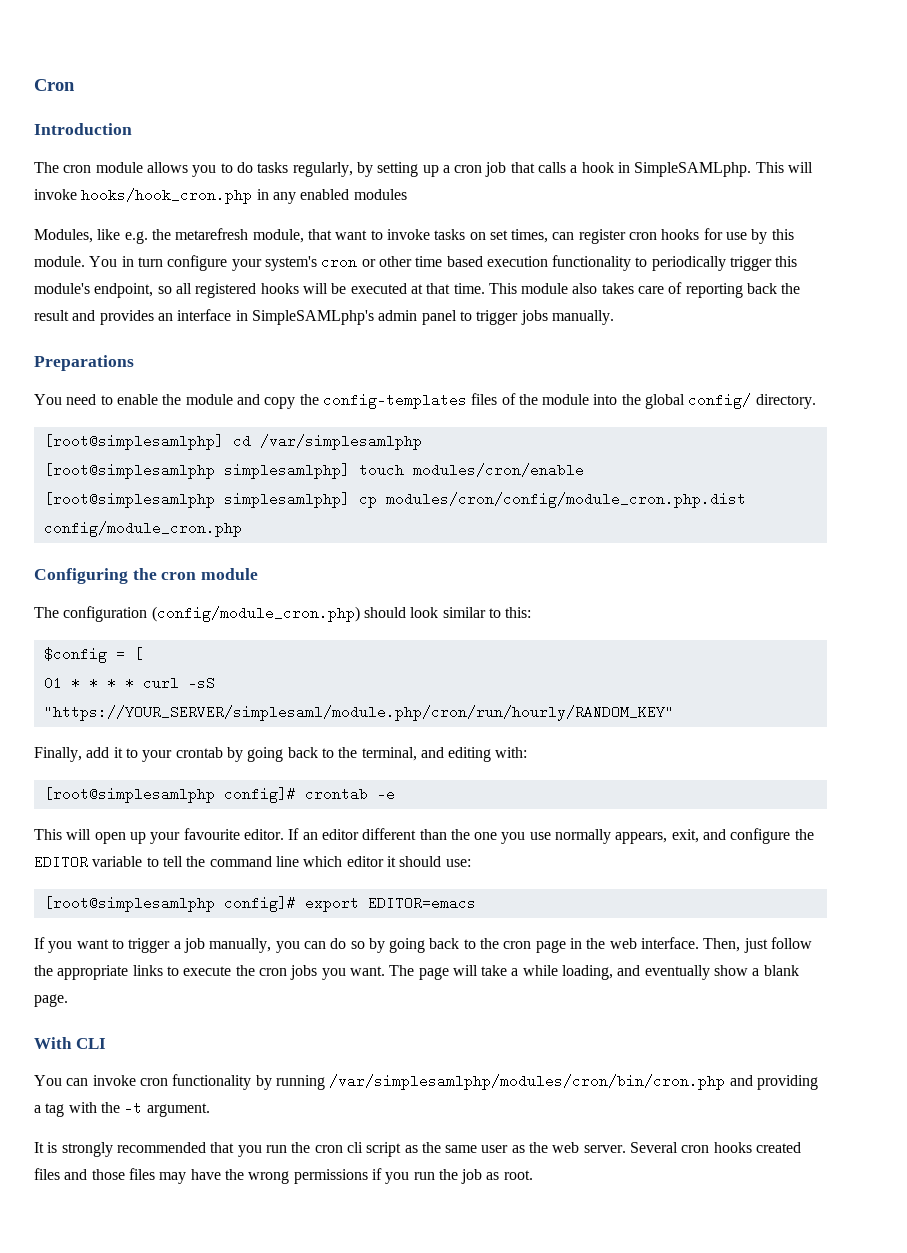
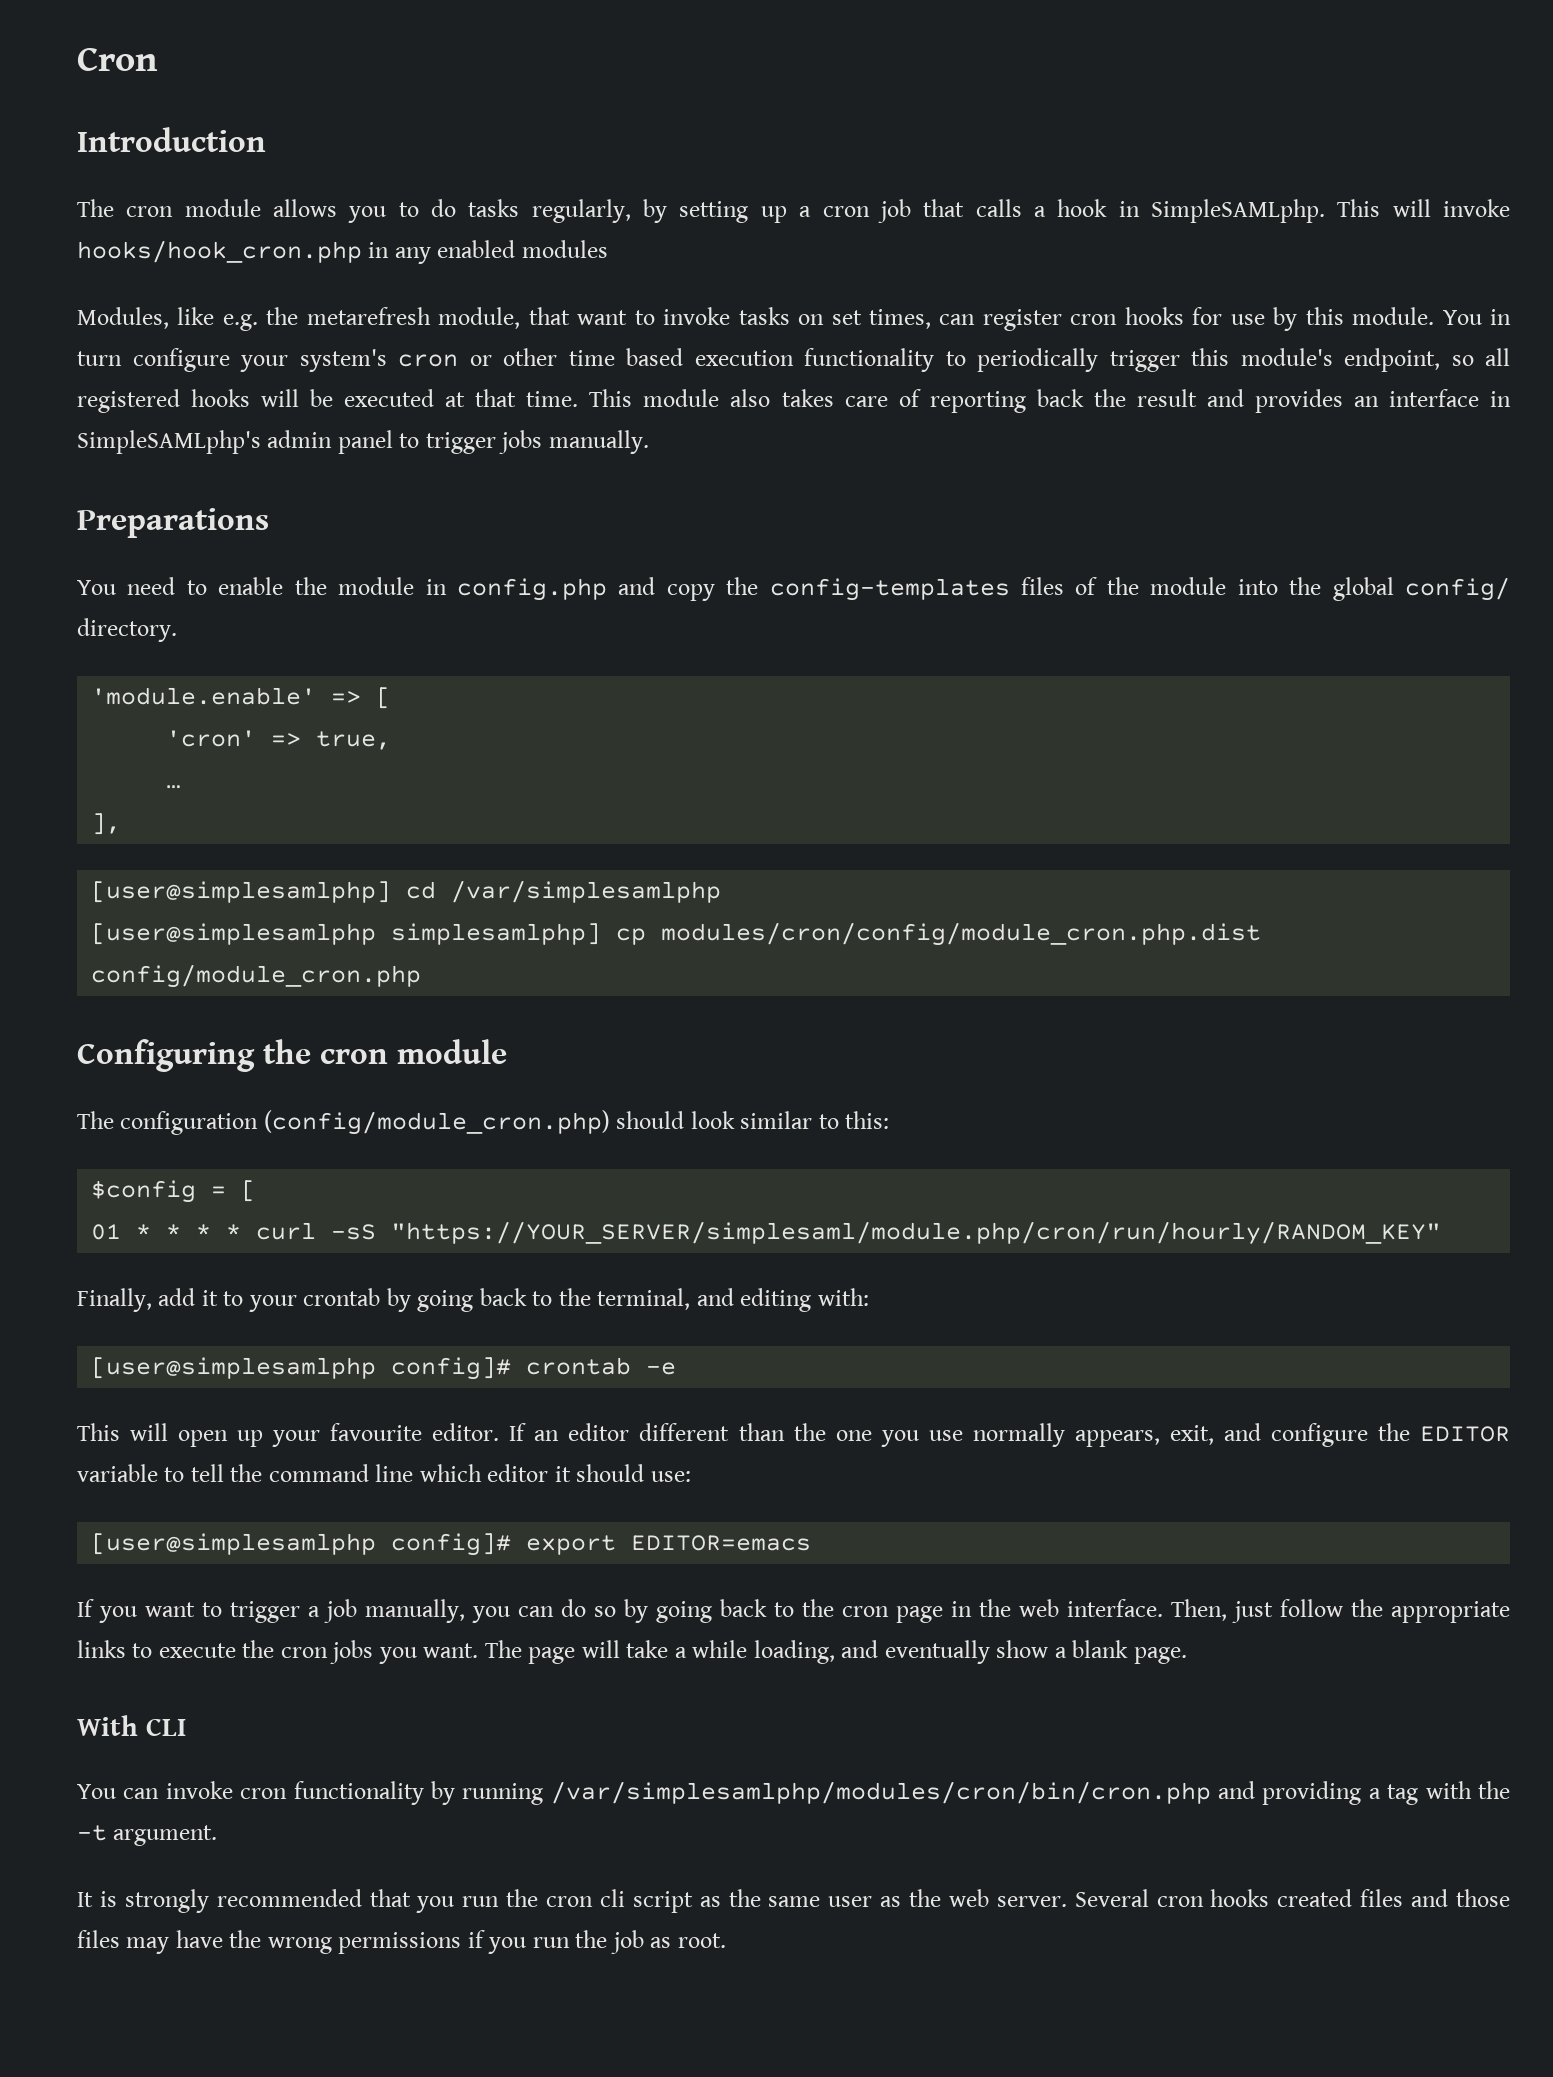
(233, 399) none -> [425,578,607,601] in config.php
[43,434,422,450] [43,463,584,479] [43,492,215,508] [root@simplesamlphp] cd /var/simplesamlphp // [root@simplesamlphp simplesamlphp] touch modules/cron/enable // [root@simplesamlphp -> [91,687,392,709] [166,730,392,750] [166,785,182,789] [91,813,122,835] [91,880,722,903] [91,923,377,945] 'module.enable' => [ // 'cron' => true, // … // ], // [user@simplesamlphp] cd /var/simplesamlphp // [user@simplesamlphp
[43,787,215,803] [root@simplesamlphp -> [91,1357,377,1379] [user@simplesamlphp
[43,896,215,912] [root@simplesamlphp -> [91,1533,377,1555] [user@simplesamlphp

